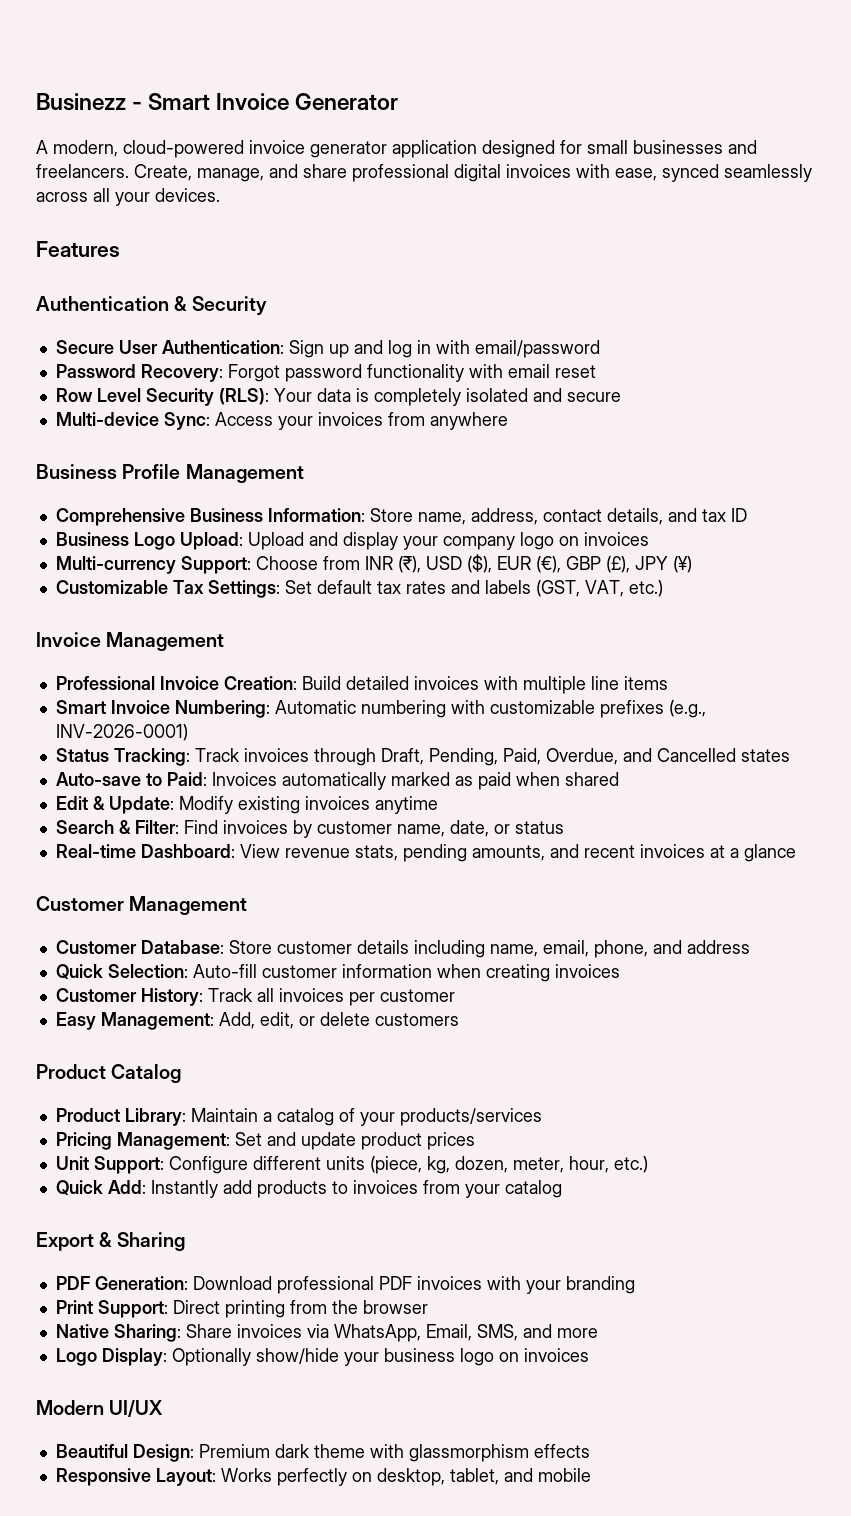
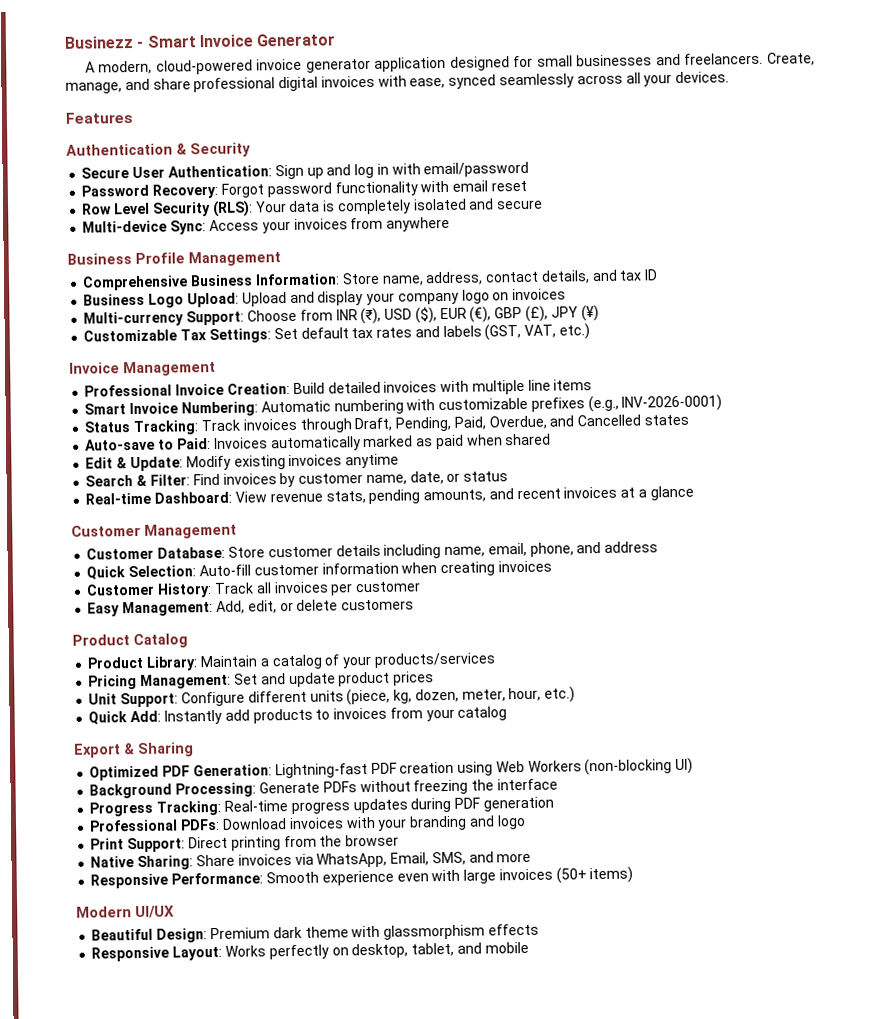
(185, 1241) none -> [89,765,160,781] Optimized
[192,1276,412,1294] Download professional PDF -> [274,757,694,779] [89,778,558,799] [89,796,554,817] [89,818,287,832] Lightning-fast PDF creation using Web Workers (non-blocking UI) // Background Processing: Generate PDFs without freezing the interface // Progress Tracking: Real-time progress updates during PDF generation // Professional PDFs: Download
(635, 1285) none -> [468,814,526,830] and logo
[55,1348,589,1366] Logo Display: Optionally show/hide your business logo on invoices -> [90,866,634,889] Responsive Performance: Smooth experience even with large invoices (50+ items)

